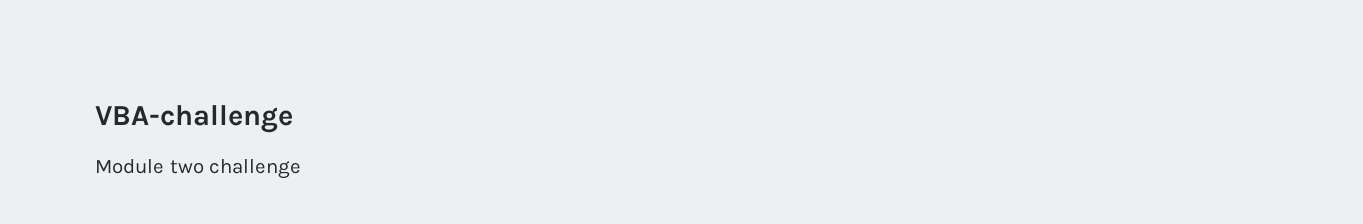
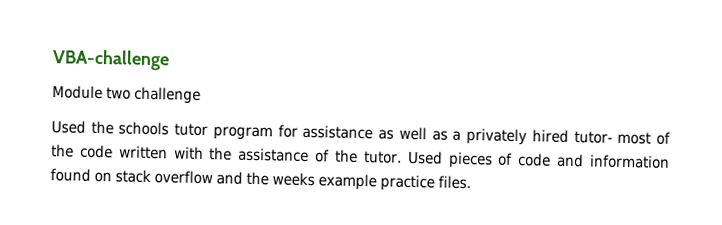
(302, 169) none -> [51,120,671,146] [51,144,671,169] [50,168,472,192] // Used the schools tutor program for assistance as well as a privately hired tutor- most of the code written with the assistance of the tutor. Used pieces of code and information found on stack overflow and the weeks example practice files.

